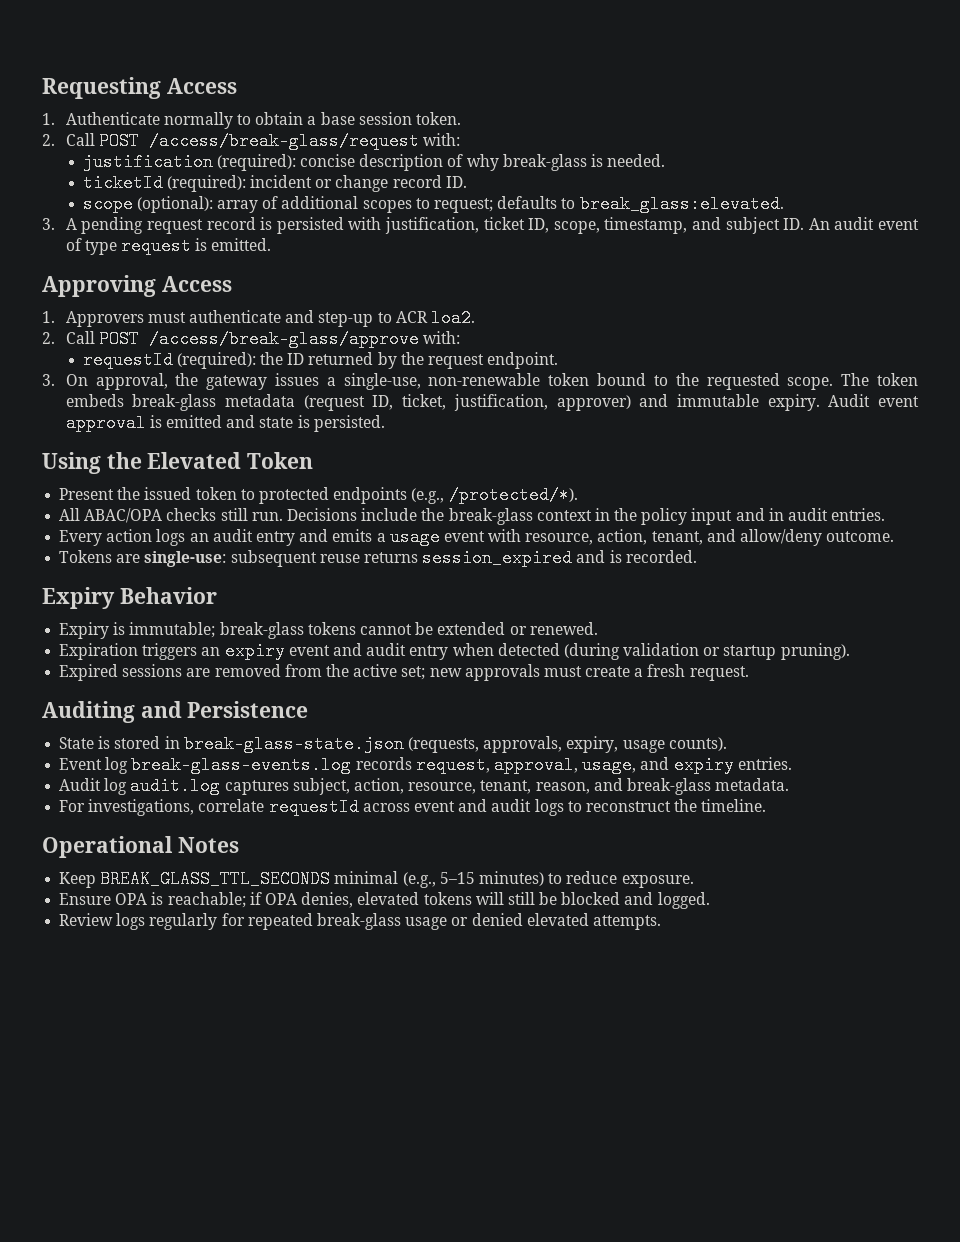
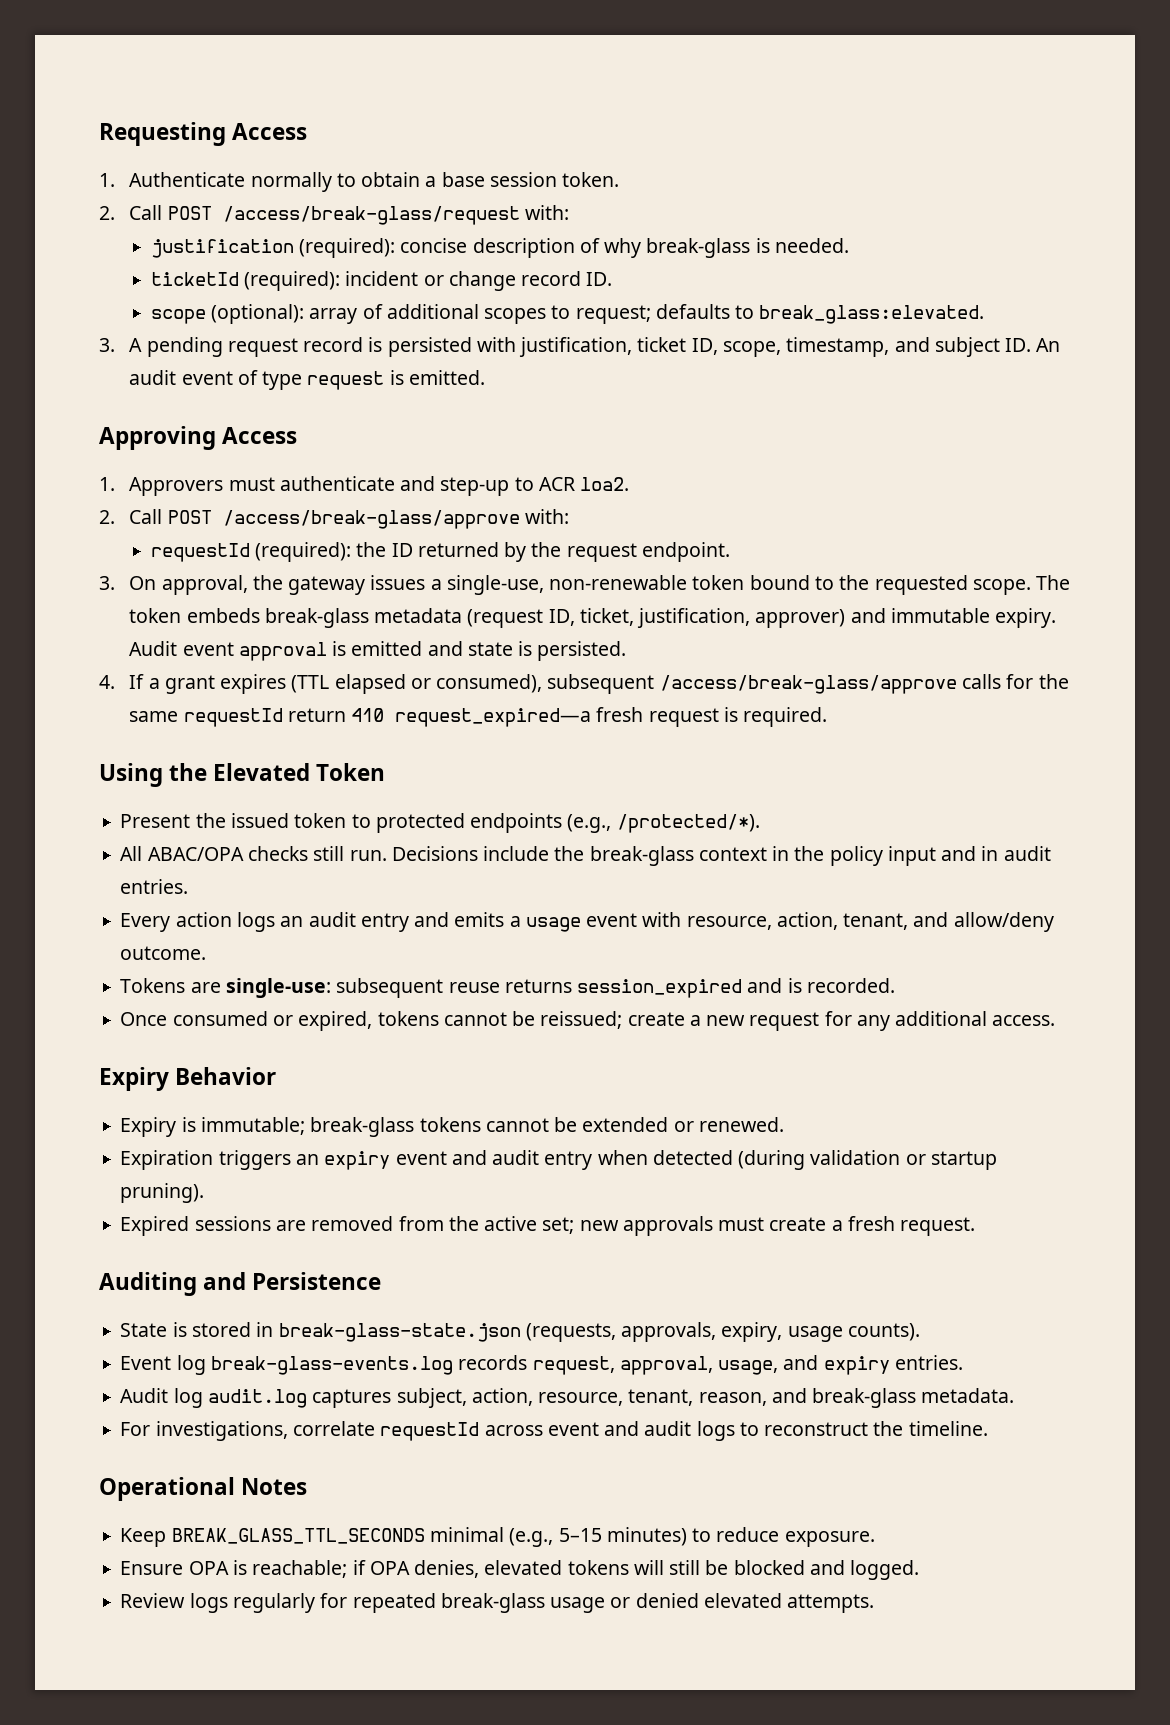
(385, 423) none -> [99,674,1069,694] [129,707,828,727] // 4. If a grant expires (TTL elapsed or consumed), subsequent /access/break-glass/approve calls for the same requestId return 410 request_expired—a fresh request is required.
(697, 556) none -> [120,1011,1056,1031] // Once consumed or expired, tokens cannot be reissued; create a new request for any additional access.

